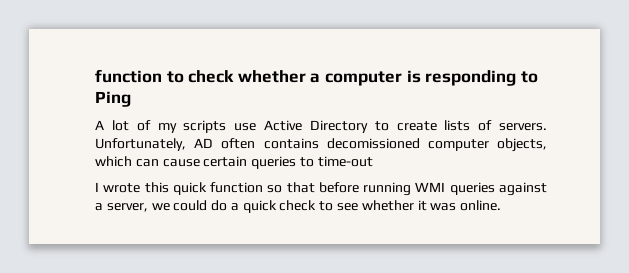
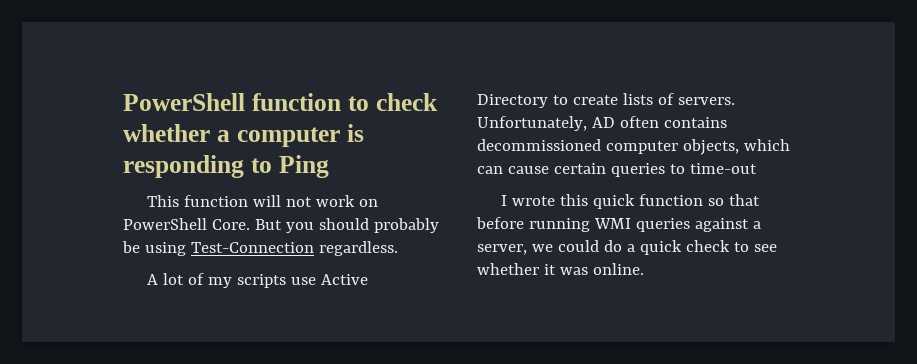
(95, 76) none -> [123,93,245,111] PowerShell
(131, 99) none -> [147,195,379,207] [123,218,439,233] [122,241,398,256] // This function will not work on PowerShell Core. But you should probably be using Test-Connection regardless.
[326,138,420,149] decomissioned -> [477,139,601,151] decommissioned

